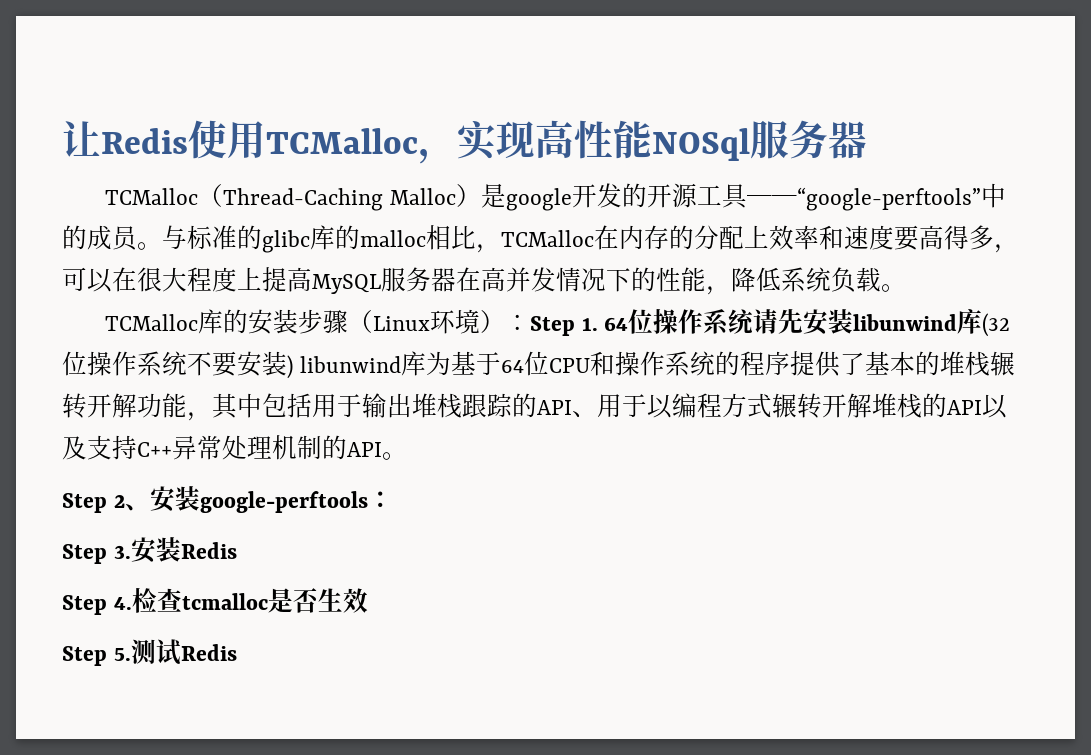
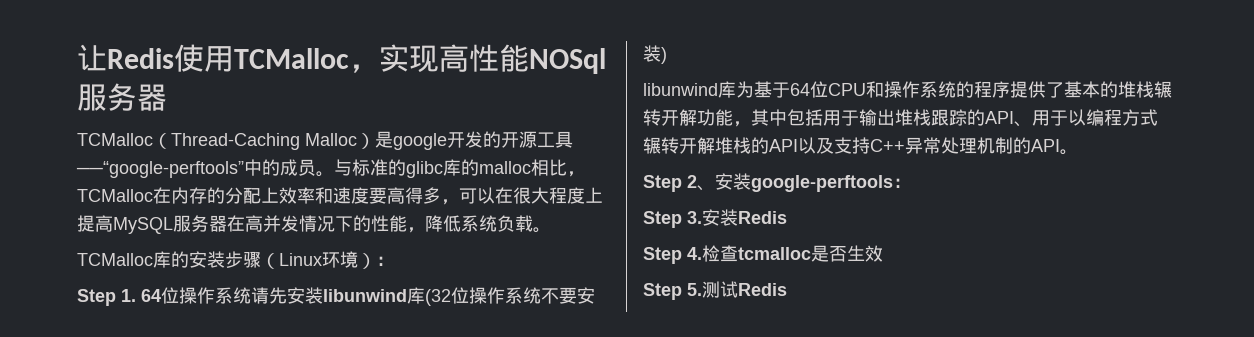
(530, 322) none -> (394, 261) //
(293, 367) none -> (667, 55) //

